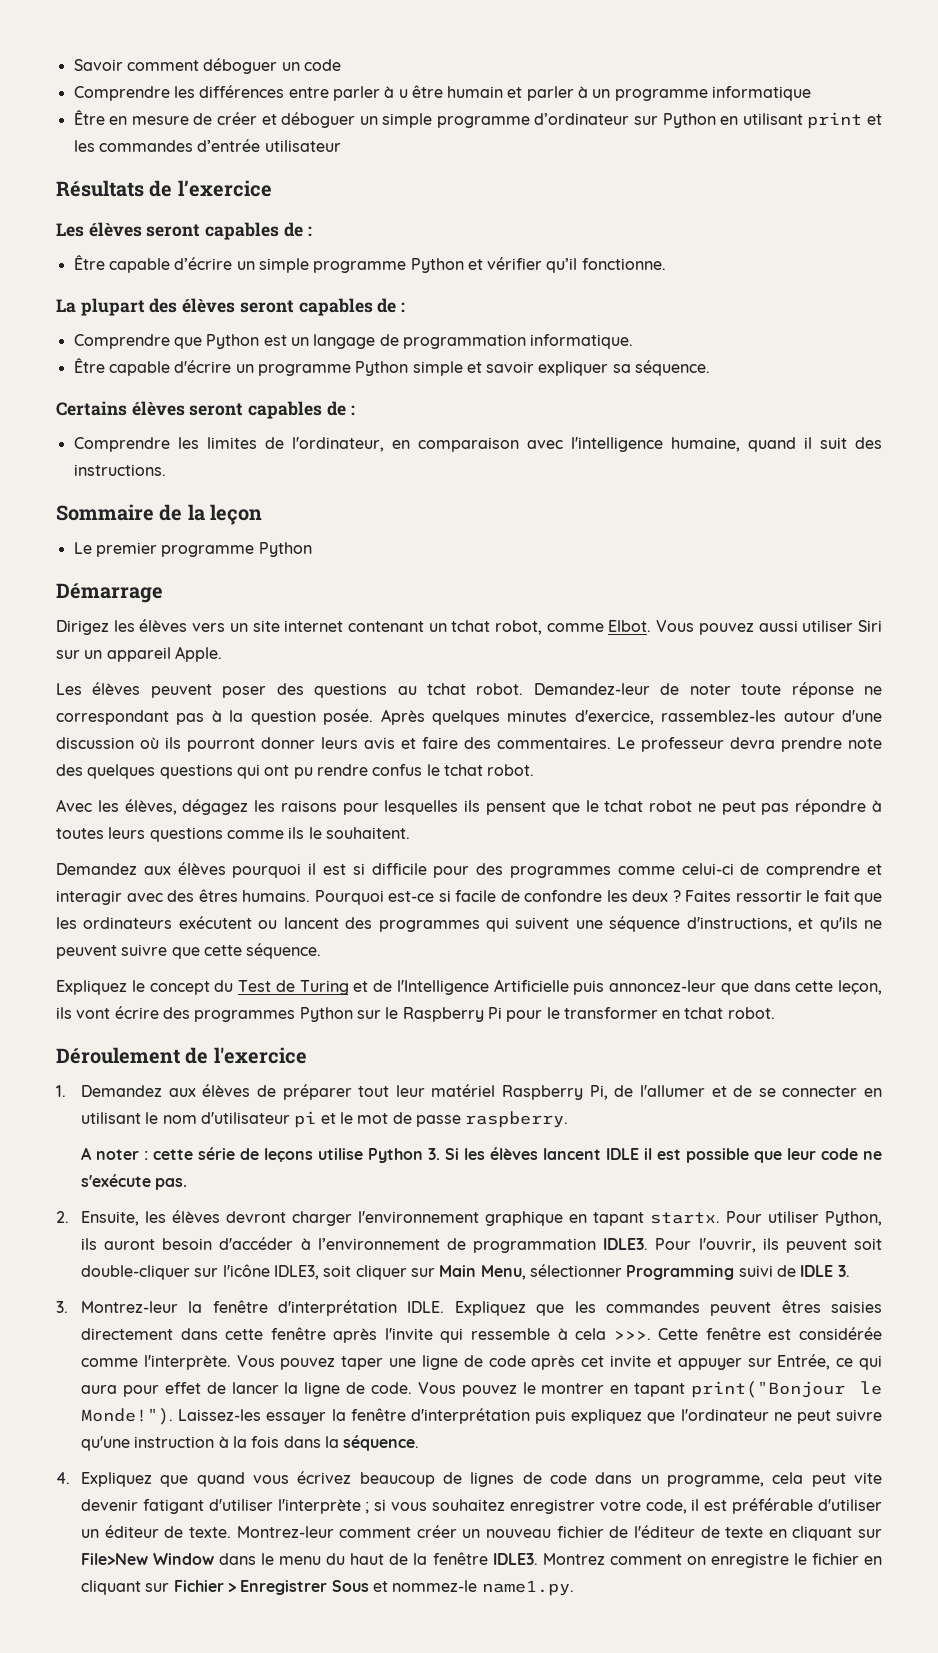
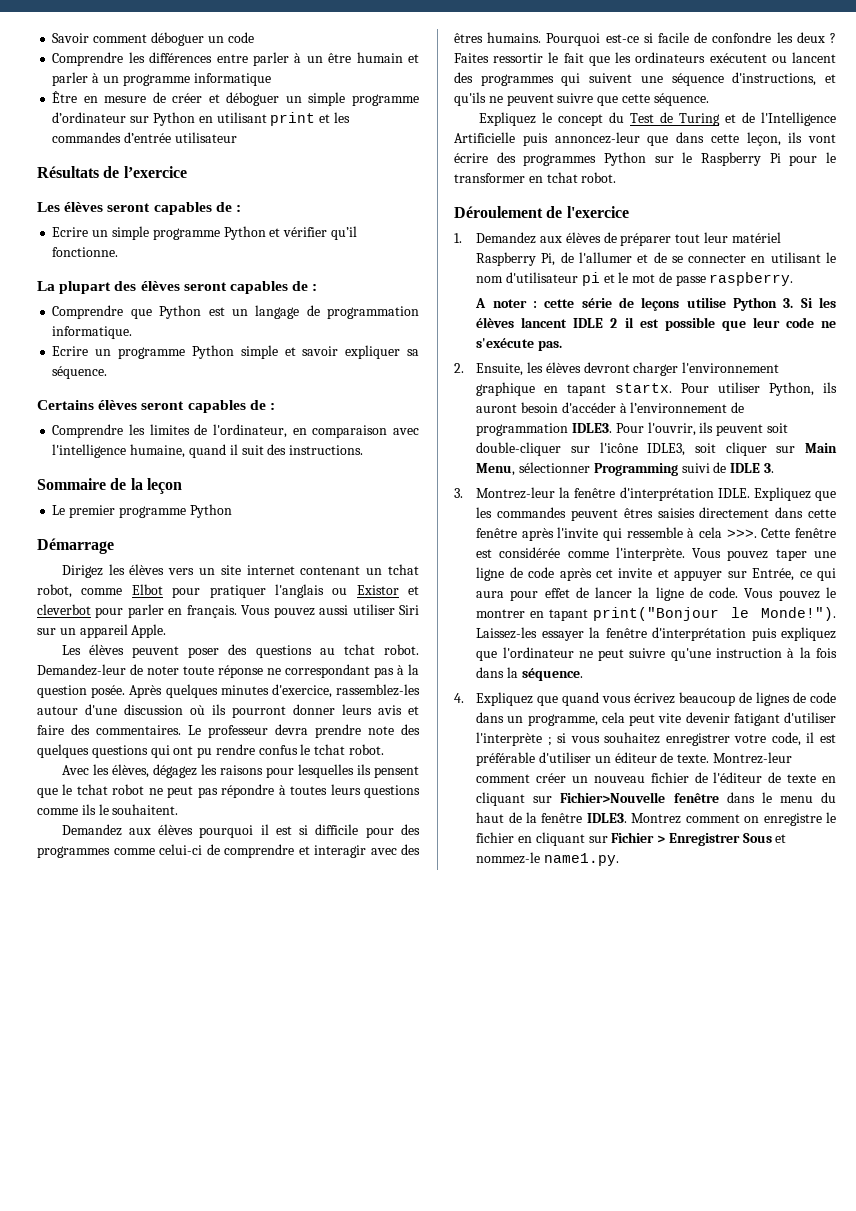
[398,89,408,98] u -> [306,56,323,63] un
[73,255,233,273] Être capable d’écrire -> [52,227,89,237] Ecrire
[73,358,232,376] Être capable d'écrire -> [52,346,89,356] Ecrire
[608,620,652,632] Elbot. -> [131,584,419,598] [37,604,237,618] Elbot pour pratiquer l'anglais ou Existor et cleverbot pour parler en français.
(640, 1154) none -> [610,318,618,328] 2
[81,1553,215,1565] File>New Window -> [560,792,719,803] Fichier>Nouvelle fenêtre

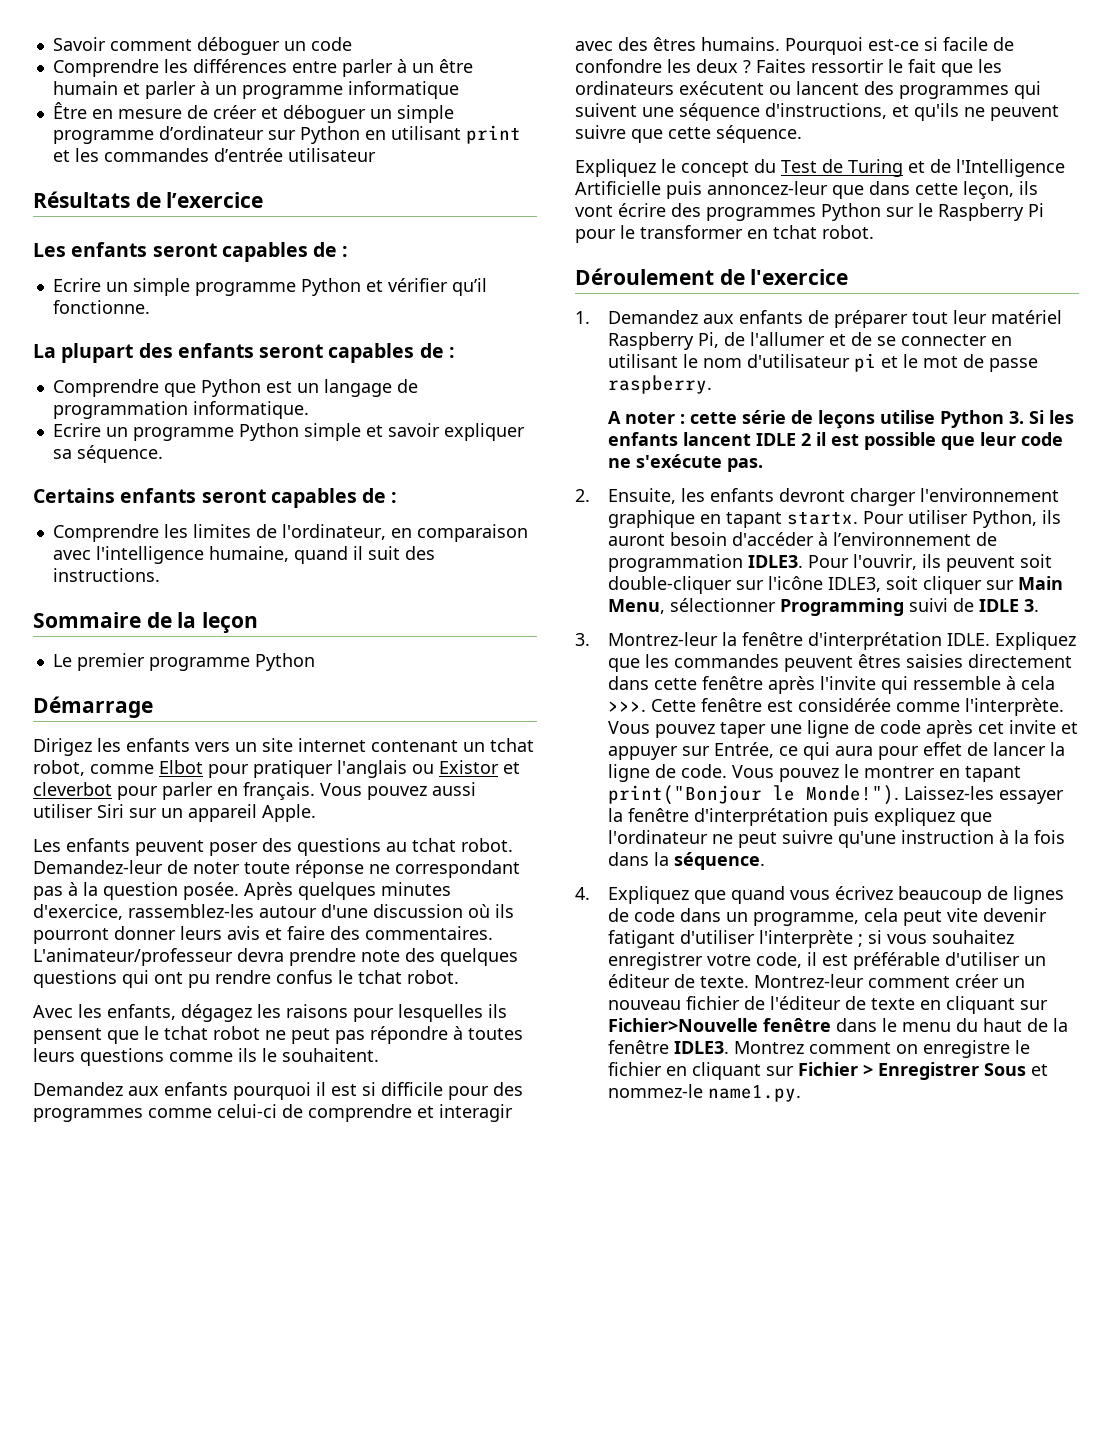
[64,202,104,212] élèves -> [71,242,148,257] enfants
[140,281,180,291] élèves -> [177,343,254,358] enfants
[98,400,138,410] élèves -> [120,488,197,503] enfants
[129,564,165,575] élèves -> [126,738,190,752] enfants
[88,644,124,655] élèves -> [66,838,130,852] enfants
[188,725,268,738] Le professeur -> [33,948,233,966] L'animateur/professeur
[111,764,149,778] élèves, -> [107,1004,176,1020] enfants,
[158,824,194,835] élèves -> [164,1082,228,1096] enfants
[565,232,601,243] élèves -> [739,310,804,324] enfants
[476,317,515,328] élèves -> [608,432,679,446] enfants
[545,362,581,373] élèves -> [710,488,775,502] enfants

